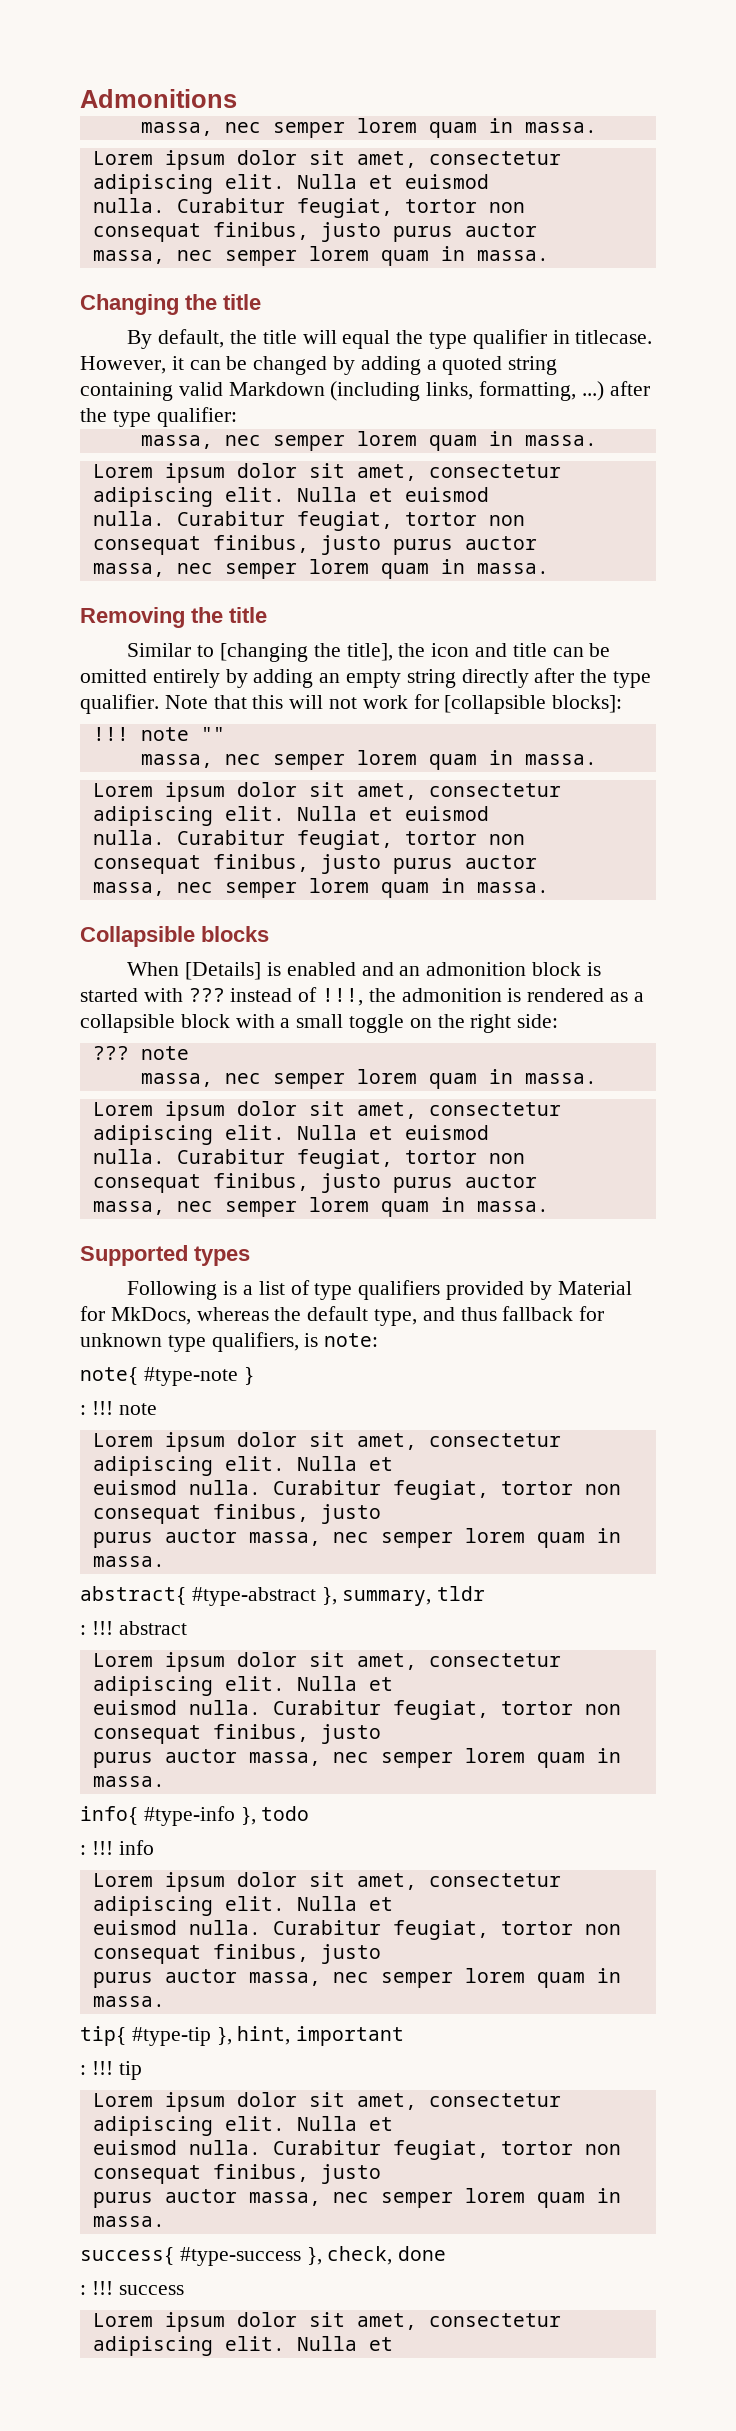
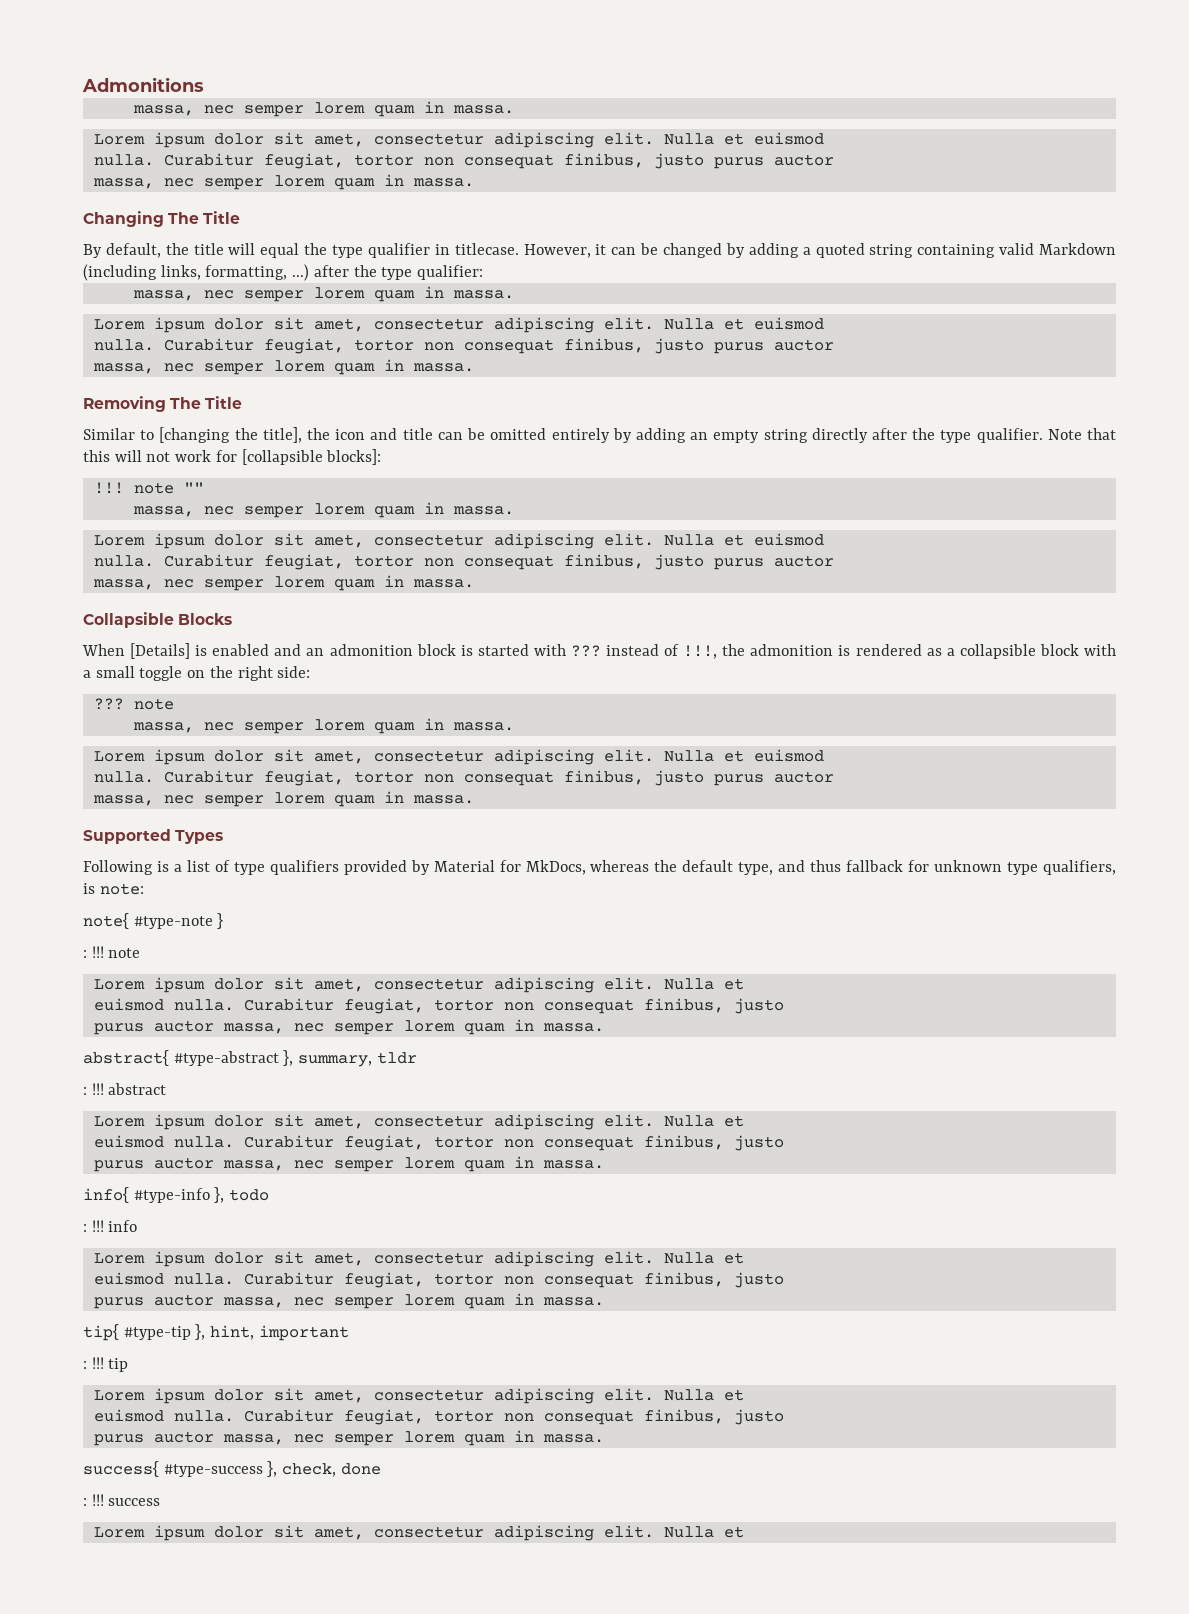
[185,294,261,310] the title -> [168,211,241,224] The Title
[191,607,267,623] the title -> [170,396,243,409] The Title
[201,926,269,942] blocks -> [178,613,233,625] Blocks
[194,1246,250,1266] types -> [175,830,224,844] Types

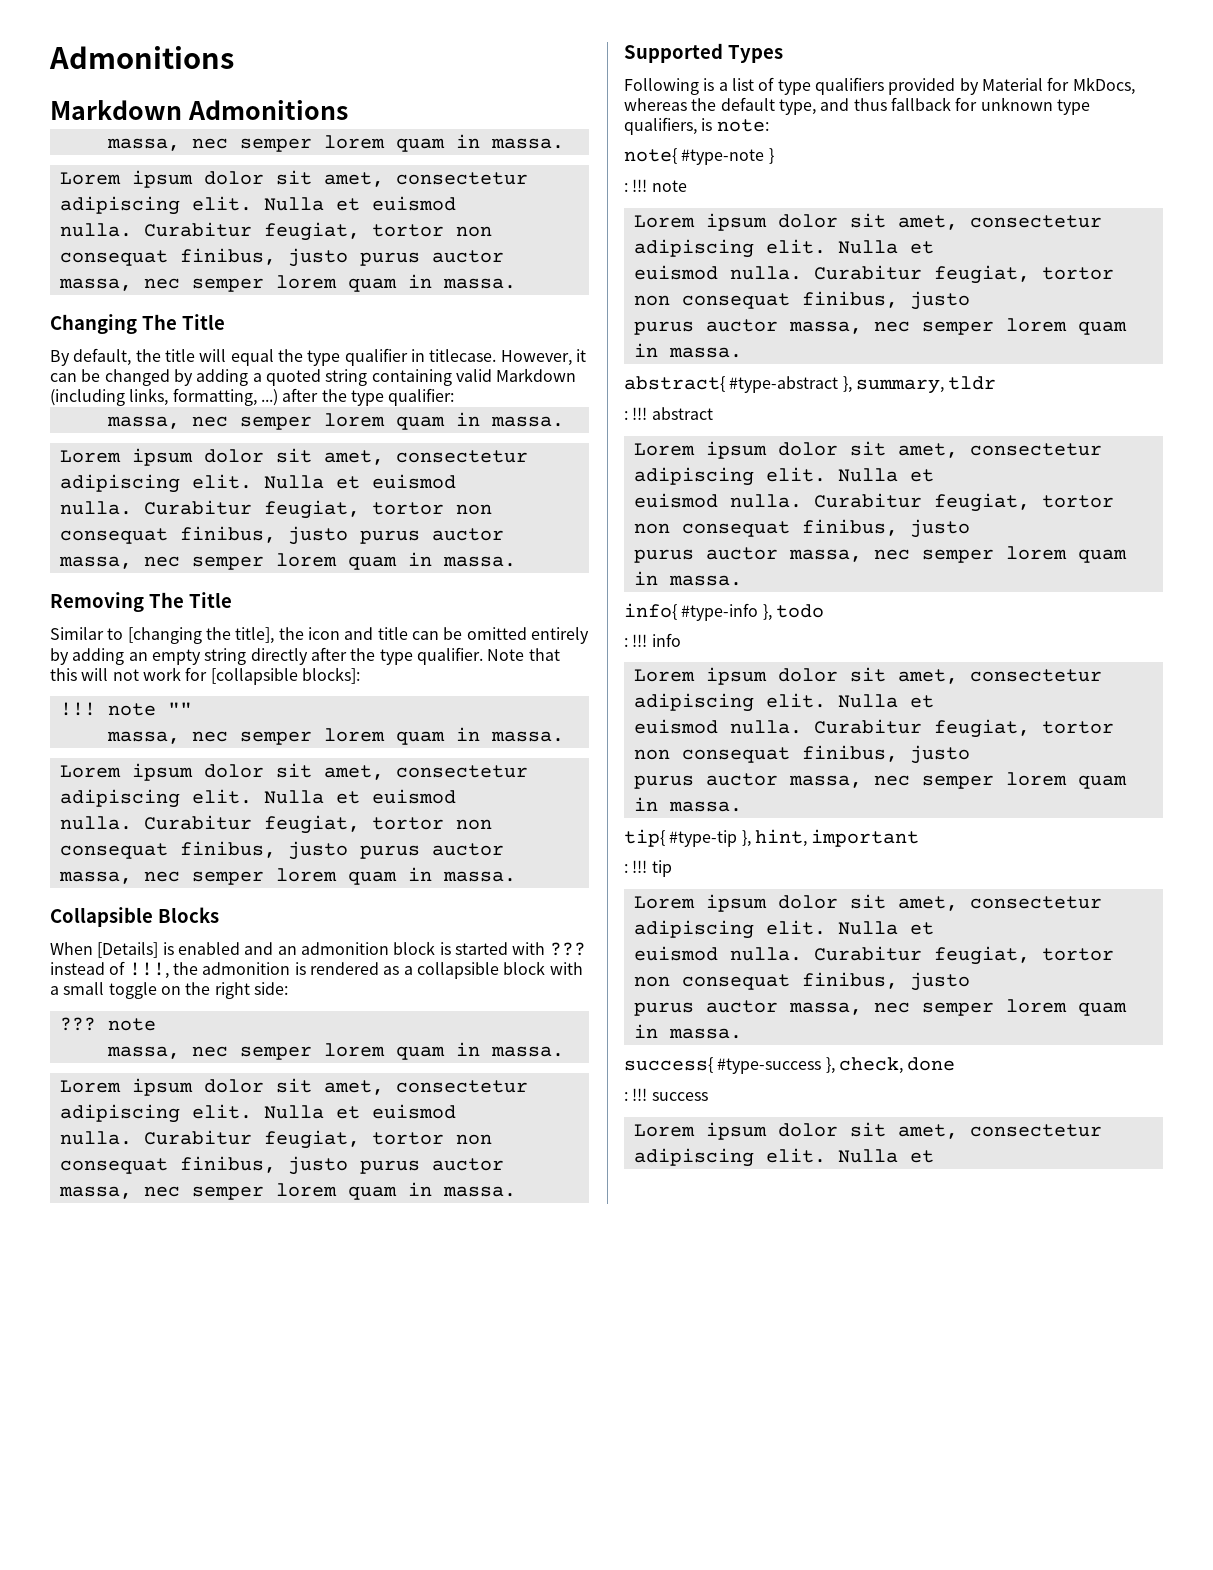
[82,77,204,92] Admonitions -> [49,46,234,69] [50,100,348,120] Admonitions // Markdown Admonitions

